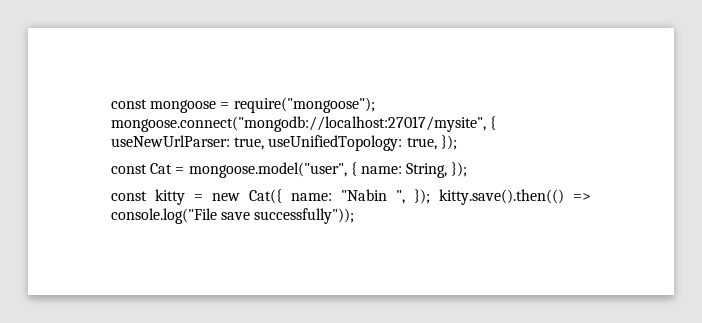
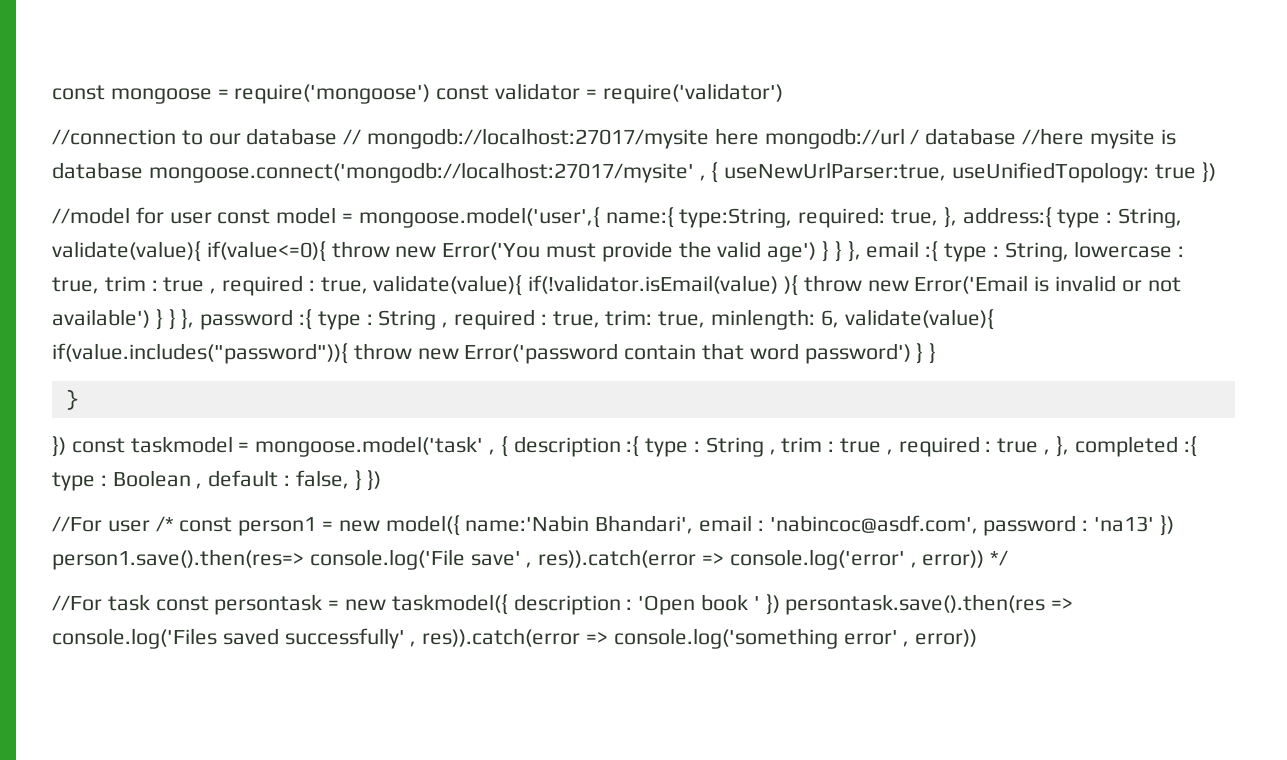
[233,97,375,113] [111,116,497,132] [111,135,457,151] [111,162,468,178] [111,189,591,205] [111,208,355,224] require("mongoose"); mongoose.connect("mongodb://localhost:27017/mysite", { useNewUrlParser: true, useUnifiedTopology: true, }); // const Cat = mongoose.model("user", { name: String, }); // const kitty = new Cat({ name: "Nabin ", }); kitty.save().then(() => console.log("File save successfully")); -> [234,83,783,104] [52,128,1176,149] [52,162,1216,183] [52,207,1183,228] [52,241,1185,262] [52,275,1181,296] [52,309,994,330] [52,343,937,364] [64,389,79,410] [52,436,1197,457] [52,470,382,491] [52,515,1174,536] [52,549,1009,570] [52,594,1074,615] [52,628,978,649] require('mongoose') const validator = require('validator') // //connection to our database // mongodb://localhost:27017/mysite here mongodb://url / database //here mysite is database mongoose.connect('mongodb://localhost:27017/mysite' , { useNewUrlParser:true, useUnifiedTopology: true }) // //model for user const model = mongoose.model('user',{ name:{ type:String, required: true, }, address:{ type : String, validate(value){ if(value<=0){ throw new Error('You must provide the valid age') } } }, email :{ type : String, lowercase : true, trim : true , required : true, validate(value){ if(!validator.isEmail(value) ){ throw new Error('Email is invalid or not available') } } }, password :{ type : String , required : true, trim: true, minlength: 6, validate(value){ if(value.includes("password")){ throw new Error('password contain that word password') } } // } // }) const taskmodel = mongoose.model('task' , { description :{ type : String , trim : true , required : true , }, completed :{ type : Boolean , default : false, } }) // //For user /* const person1 = new model({ name:'Nabin Bhandari', email : 'nabincoc@asdf.com', password : 'na13' }) person1.save().then(res=> console.log('File save' , res)).catch(error => console.log('error' , error)) */ // //For task const persontask = new taskmodel({ description : 'Open book ' }) persontask.save().then(res => console.log('Files saved successfully' , res)).catch(error => console.log('something error' , error))

